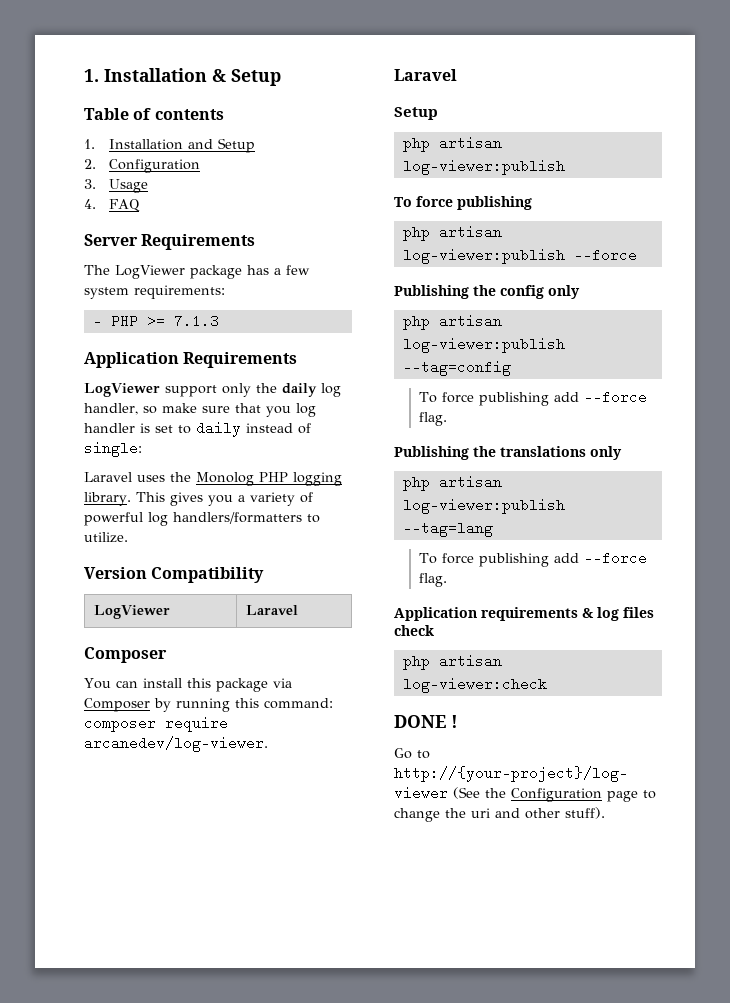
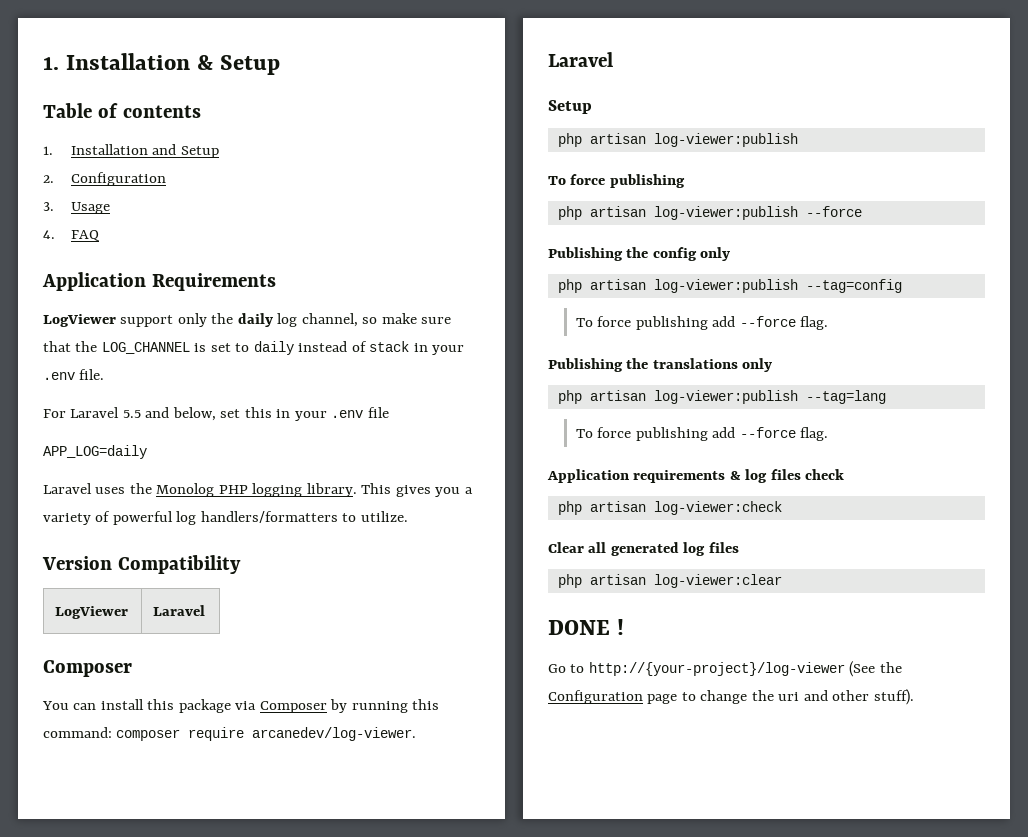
[84,234,256,250] [84,265,310,279] [84,285,225,299] [92,314,219,328] // Server Requirements // The LogViewer package has a few system requirements: // - PHP >= 7.1.3 -> (100, 235) none
[84,403,138,415] handler, -> [301,313,358,327] channel,
[266,403,316,417] [84,423,135,433] you log handler -> [75,341,190,354] the LOG_CHANNEL
[84,441,142,457] single: -> [369,341,465,355] [43,369,105,380] [43,407,389,421] [43,445,147,459] stack in your .env file. // For Laravel 5.5 and below, set this in your .env file // APP_LOG=daily
(547, 685) none -> [548,542,739,556] [557,574,782,588] // Clear all generated log files // php artisan log-viewer:clear

